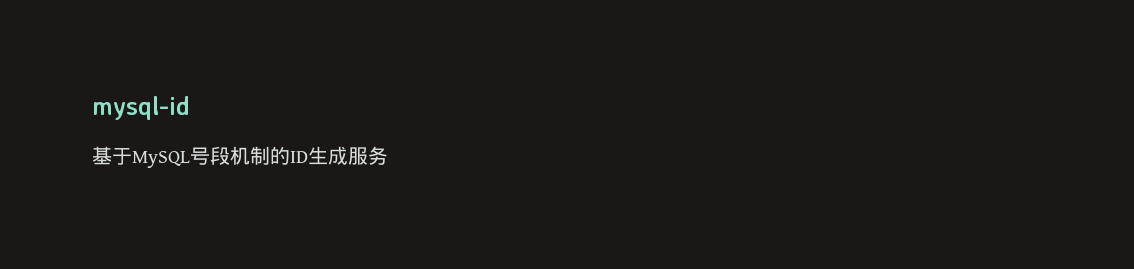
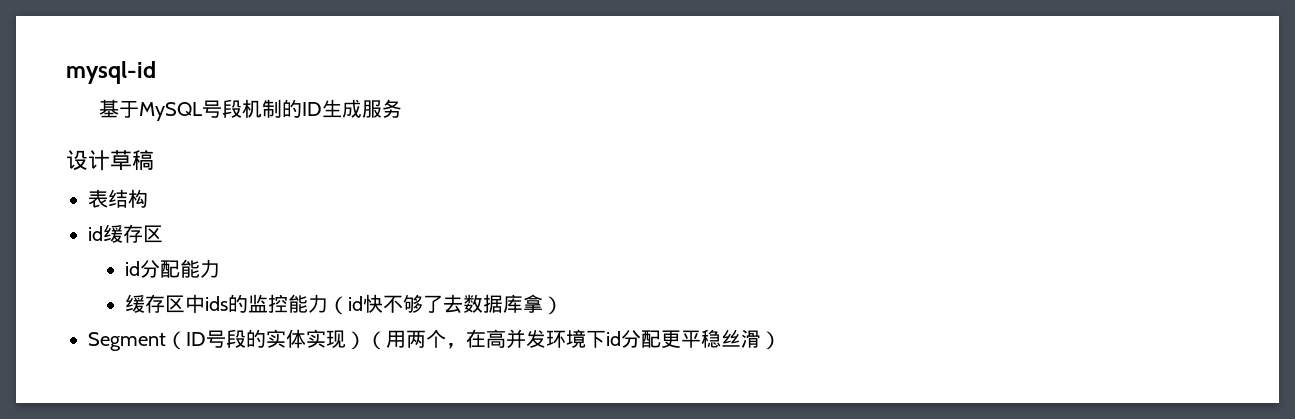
(388, 155) none -> [66,150,154,171] [88,189,148,208] [88,224,163,243] [125,259,221,278] [125,294,564,315] [88,329,781,351] // 设计草稿 // 表结构 // id缓存区 // id分配能力 // 缓存区中ids的监控能力（id快不够了去数据库拿） // Segment（ID号段的实体实现）（用两个，在高并发环境下id分配更平稳丝滑）

